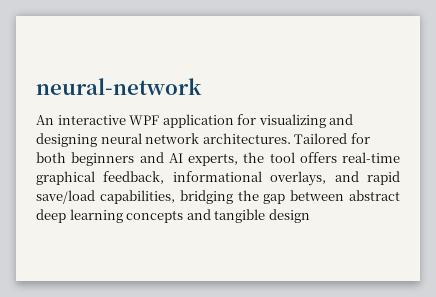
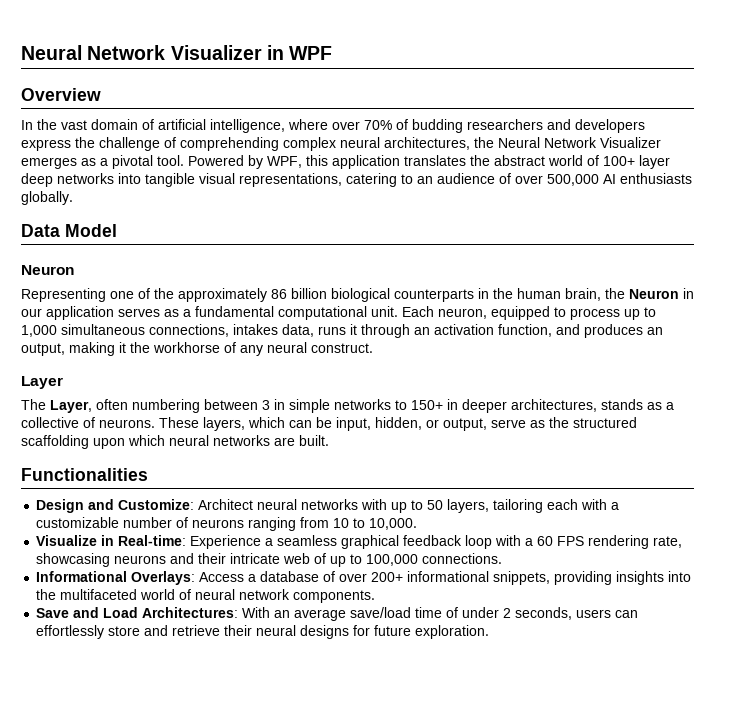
[36,78,202,95] [36,114,354,128] [36,133,370,147] [36,152,400,166] [36,171,400,186] [36,190,401,204] [36,209,310,223] neural-network // An interactive WPF application for visualizing and designing neural network architectures. Tailored for both beginners and AI experts, the tool offers real-time graphical feedback, informational overlays, and rapid save/load capabilities, bridging the gap between abstract deep learning concepts and tangible design -> [21,45,333,60] [21,88,101,101] [21,119,645,133] [21,137,661,151] [21,155,670,169] [21,173,692,187] [21,191,73,205] [21,224,117,237] [21,265,74,275] [21,288,694,302] [21,306,656,320] [21,324,663,338] [21,342,373,356] [21,376,63,389] [21,399,674,413] [21,417,637,431] [21,435,329,449] [21,468,148,481] [36,499,620,513] [36,517,418,531] [36,535,683,549] [36,553,503,567] [36,571,692,585] [36,589,376,603] [36,607,639,621] [36,625,490,639] Neural Network Visualizer in WPF // Overview // In the vast domain of artificial intelligence, where over 70% of budding researchers and developers express the challenge of comprehending complex neural architectures, the Neural Network Visualizer emerges as a pivotal tool. Powered by WPF, this application translates the abstract world of 100+ layer deep networks into tangible visual representations, catering to an audience of over 500,000 AI enthusiasts globally. // Data Model // Neuron // Representing one of the approximately 86 billion biological counterparts in the human brain, the Neuron in our application serves as a fundamental computational unit. Each neuron, equipped to process up to 1,000 simultaneous connections, intakes data, runs it through an activation function, and produces an output, making it the workhorse of any neural construct. // Layer // The Layer, often numbering between 3 in simple networks to 150+ in deeper architectures, stands as a collective of neurons. These layers, which can be input, hidden, or output, serve as the structured scaffolding upon which neural networks are built. // Functionalities // Design and Customize: Architect neural networks with up to 50 layers, tailoring each with a customizable number of neurons ranging from 10 to 10,000. // Visualize in Real-time: Experience a seamless graphical feedback loop with a 60 FPS rendering rate, showcasing neurons and their intricate web of up to 100,000 connections. // Informational Overlays: Access a database of over 200+ informational snippets, providing insights into the multifaceted world of neural network components. // Save and Load Architectures: With an average save/load time of under 2 seconds, users can effortlessly store and retrieve their neural designs for future exploration.

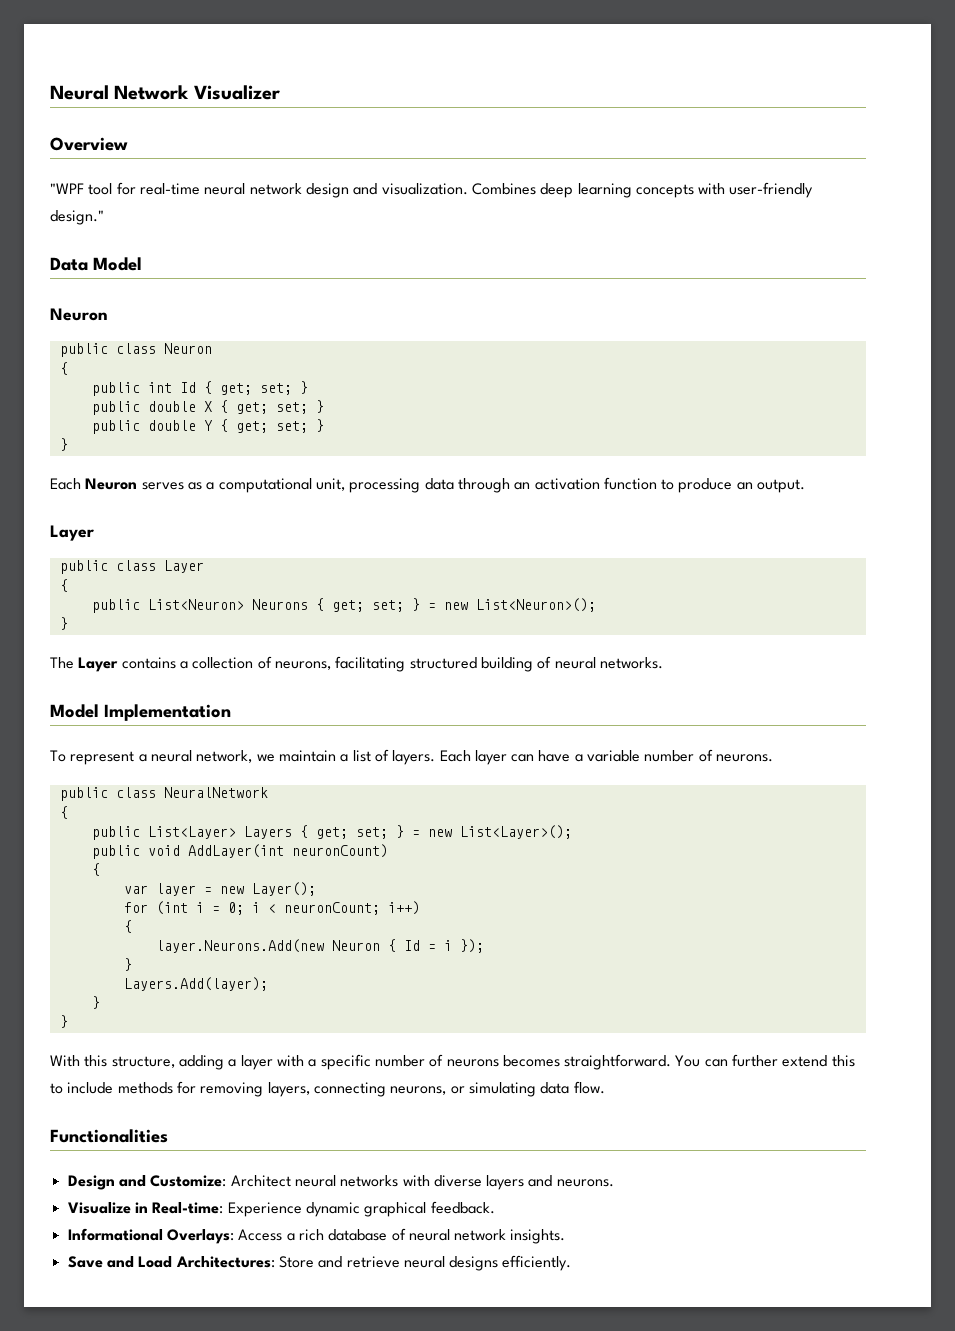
[21,45,333,60] Neural Network Visualizer in WPF -> [50,85,280,100] Neural Network Visualizer
[21,119,645,133] [21,137,661,151] [21,155,670,169] [21,173,692,187] [21,191,73,205] [21,224,117,237] [21,265,74,275] [21,288,694,302] [21,306,656,320] [21,324,663,338] [21,342,373,356] [21,376,63,389] [21,399,674,413] [21,417,637,431] [21,435,329,449] In the vast domain of artificial intelligence, where over 70% of budding researchers and developers express the challenge of comprehending complex neural architectures, the Neural Network Visualizer emerges as a pivotal tool. Powered by WPF, this application translates the abstract world of 100+ layer deep networks into tangible visual representations, catering to an audience of over 500,000 AI enthusiasts globally. // Data Model // Neuron // Representing one of the approximately 86 billion biological counterparts in the human brain, the Neuron in our application serves as a fundamental computational unit. Each neuron, equipped to process up to 1,000 simultaneous connections, intakes data, runs it through an activation function, and produces an output, making it the workhorse of any neural construct. // Layer // The Layer, often numbering between 3 in simple networks to 150+ in deeper architectures, stands as a collective of neurons. These layers, which can be input, hidden, or output, serve as the structured scaffolding upon which neural networks are built. -> [50,182,814,198] [50,210,104,225] [50,257,142,271] [50,308,108,321] [59,343,212,357] [59,362,68,375] [91,381,308,396] [91,400,324,415] [91,419,324,434] [59,438,68,451] [50,477,806,493] [50,525,94,541] [59,560,204,574] [59,579,68,592] [91,598,596,613] [59,617,68,630] [50,656,663,672] [50,704,231,721] [50,749,774,765] [59,787,268,801] [59,806,68,819] [91,825,572,840] [91,844,388,859] [91,863,100,876] [123,882,316,896] [123,901,420,915] [123,920,132,933] [155,939,484,953] [123,958,132,971] [123,977,268,991] [91,996,100,1009] [59,1015,68,1028] [50,1054,855,1070] [50,1081,605,1097] "WPF tool for real-time neural network design and visualization. Combines deep learning concepts with user-friendly design." // Data Model // Neuron // public class Neuron // { // public int Id { get; set; } // public double X { get; set; } // public double Y { get; set; } // } // Each Neuron serves as a computational unit, processing data through an activation function to produce an output. // Layer // public class Layer // { // public List<Neuron> Neurons { get; set; } = new List<Neuron>(); // } // The Layer contains a collection of neurons, facilitating structured building of neural networks. // Model Implementation // To represent a neural network, we maintain a list of layers. Each layer can have a variable number of neurons. // public class NeuralNetwork // { // public List<Layer> Layers { get; set; } = new List<Layer>(); // public void AddLayer(int neuronCount) // { // var layer = new Layer(); // for (int i = 0; i < neuronCount; i++) // { // layer.Neurons.Add(new Neuron { Id = i }); // } // Layers.Add(layer); // } // } // With this structure, adding a layer with a specific number of neurons becomes straightforward. You can further extend this to include methods for removing layers, connecting neurons, or simulating data flow.
[391,499,620,513] [36,517,418,531] [36,535,683,549] [36,553,503,567] up to 50 layers, tailoring each with a customizable number of neurons ranging from 10 to 10,000. // Visualize in Real-time: Experience a seamless graphical feedback loop with a 60 FPS rendering rate, showcasing neurons and their intricate web of up to 100,000 connections. -> [433,1175,614,1190] [67,1201,495,1217] diverse layers and neurons. // Visualize in Real-time: Experience dynamic graphical feedback.
(257, 578) none -> [298,1229,324,1241] rich
[339,571,692,585] [36,589,376,603] over 200+ informational snippets, providing insights into the multifaceted world of neural network components. -> [408,1229,566,1244] neural network insights.
[242,607,639,621] [36,625,141,639] With an average save/load time of under 2 seconds, users can effortlessly store -> [278,1256,314,1268] Store
[224,625,253,636] their -> (400, 1262) none
[353,625,490,639] for future exploration. -> [502,1255,572,1271] efficiently.

